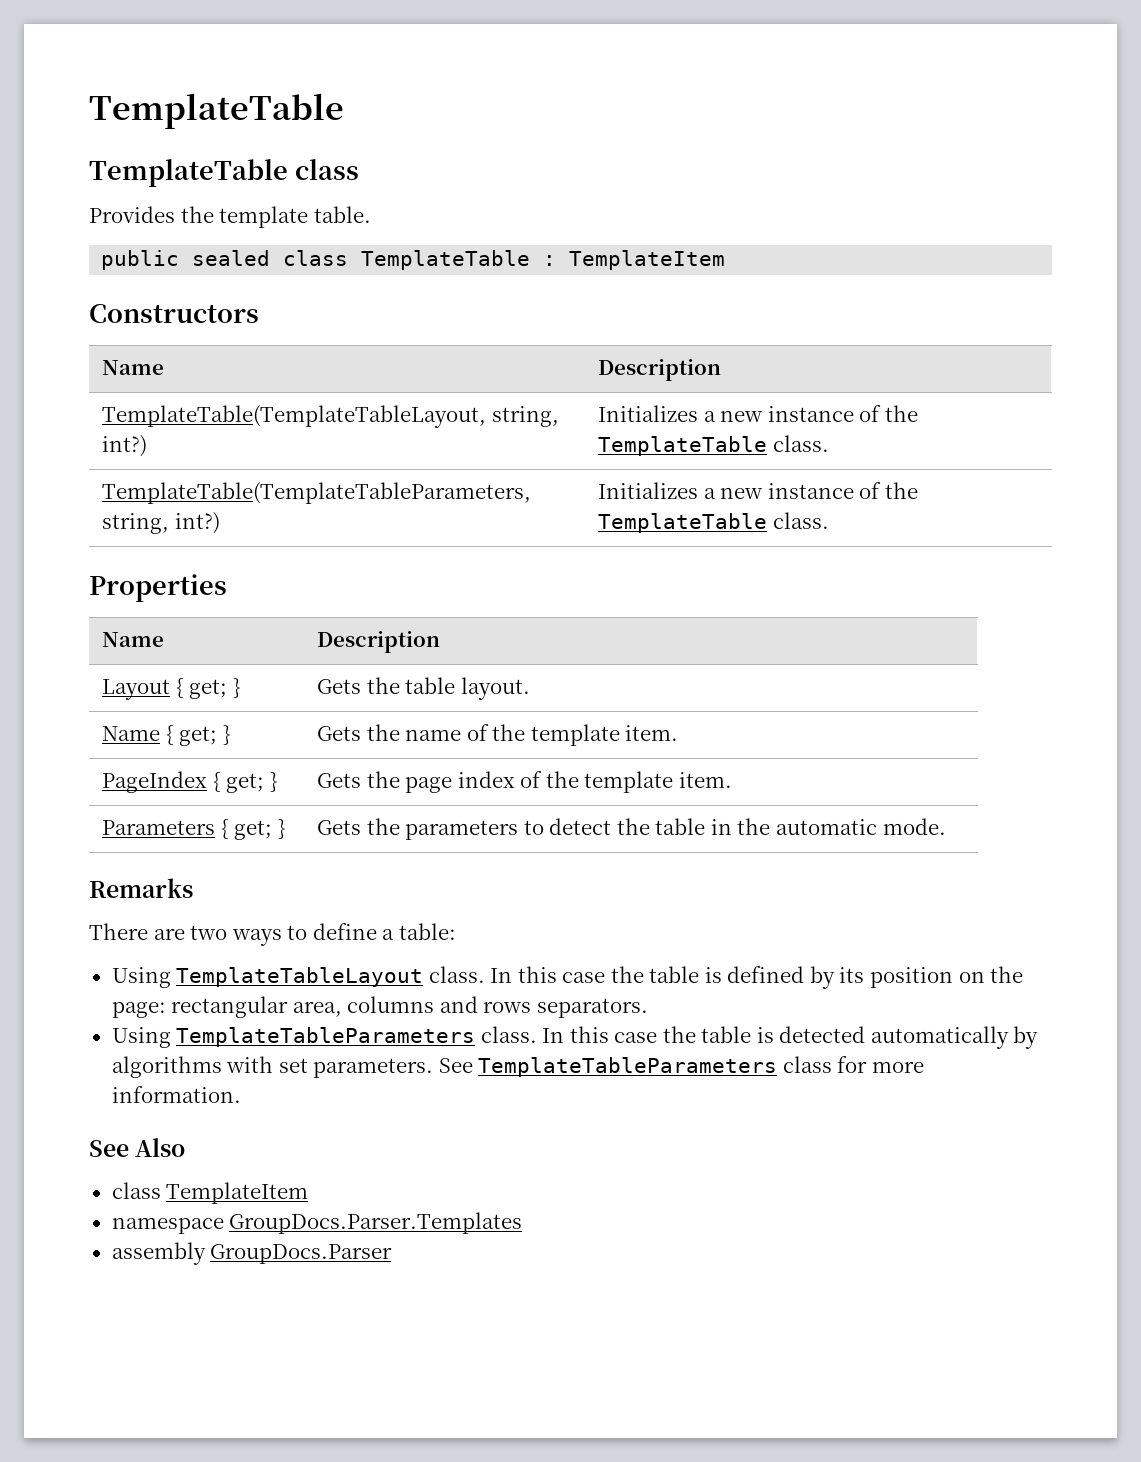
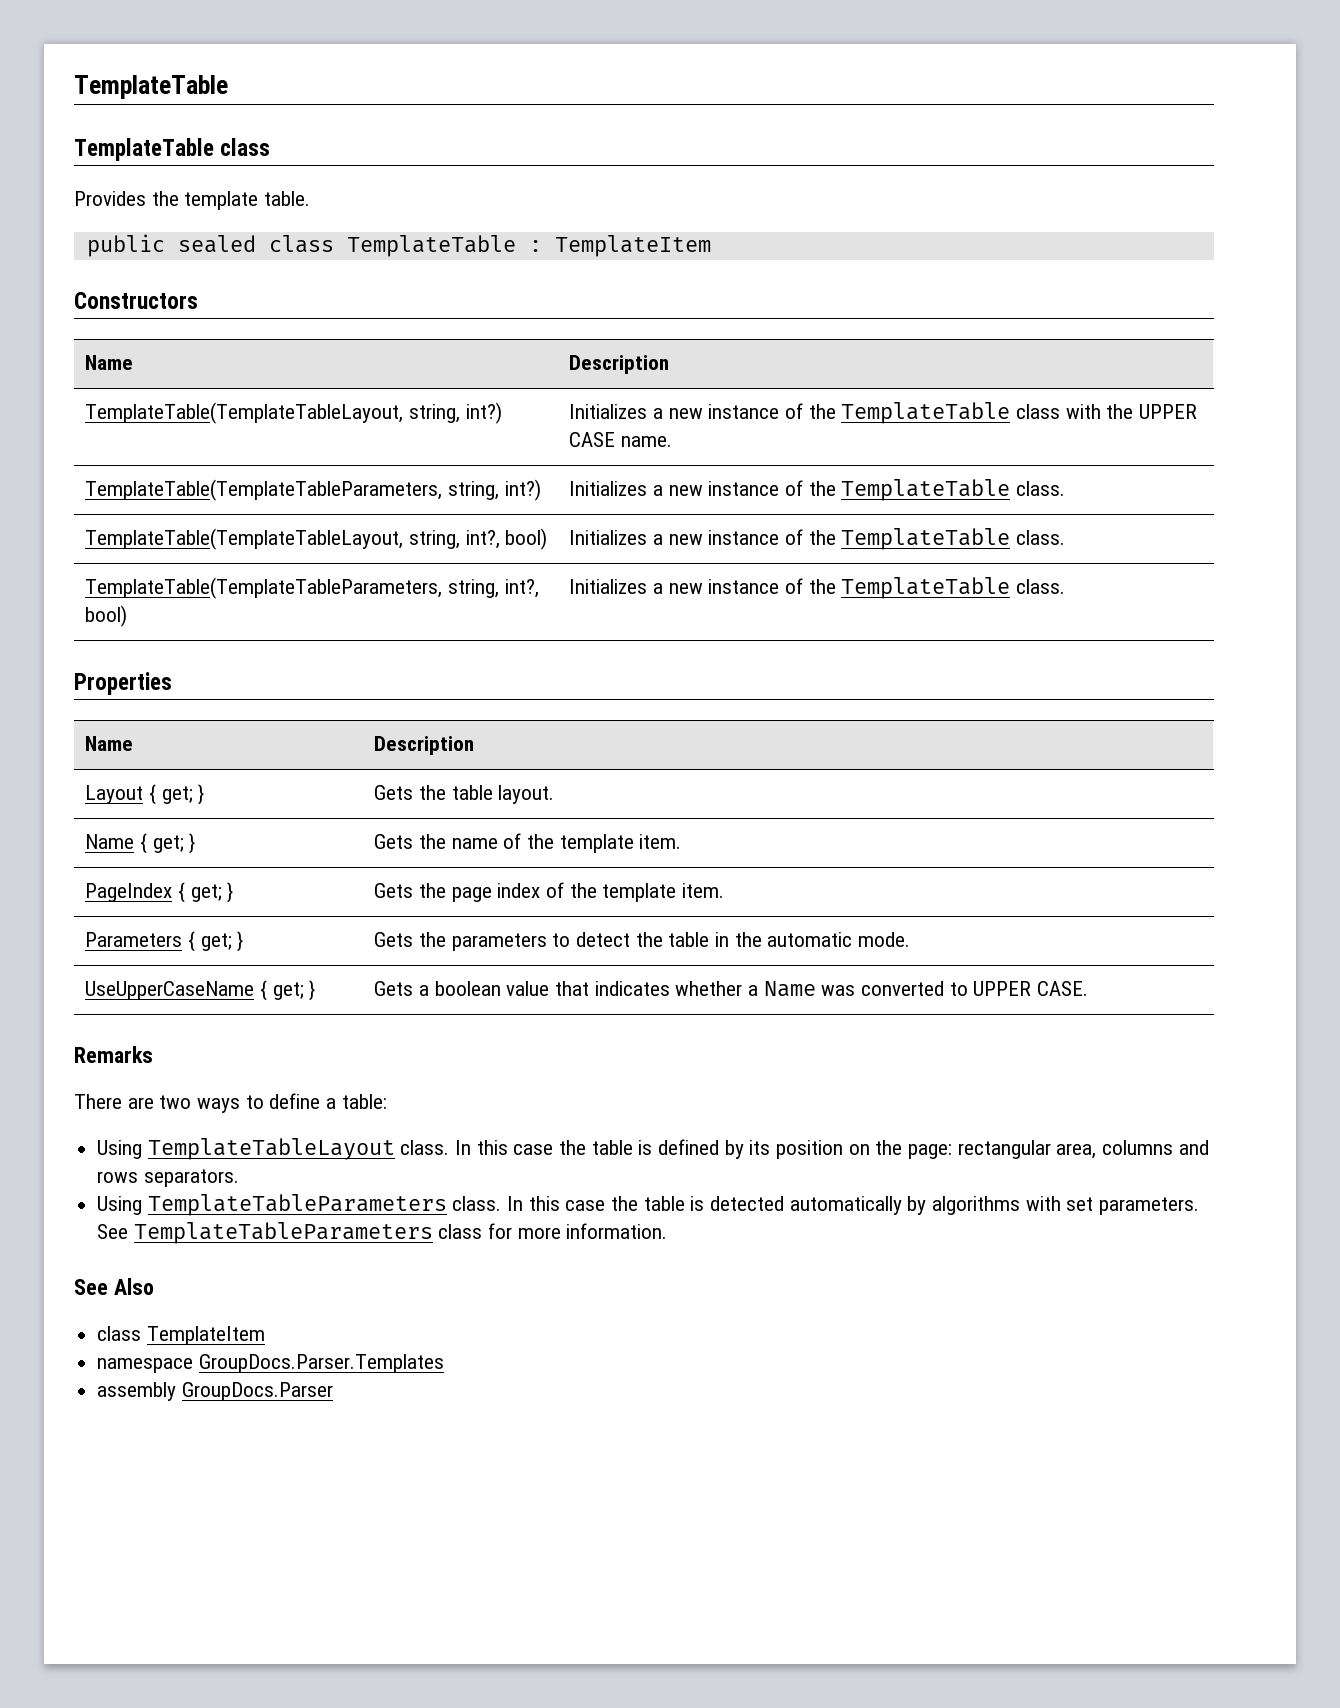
(148, 446) none -> [569,402,1198,424] [569,432,672,447] [85,479,541,501] [569,479,1066,501] [85,528,548,550] | Initializes a new instance of the TemplateTable class with the UPPER CASE name. // TemplateTable(TemplateTableParameters, string, int?) | Initializes a new instance of the TemplateTable class. // TemplateTable(TemplateTableLayout, string, int?, bool)
[174,512,220,534] int?) -> [504,579,539,598] [85,605,128,627] int?, bool)
(946, 826) none -> [85,980,316,1001] [374,981,1089,997] // UseUpperCaseName { get; } | Gets a boolean value that indicates whether a Name was converted to UPPER CASE.

